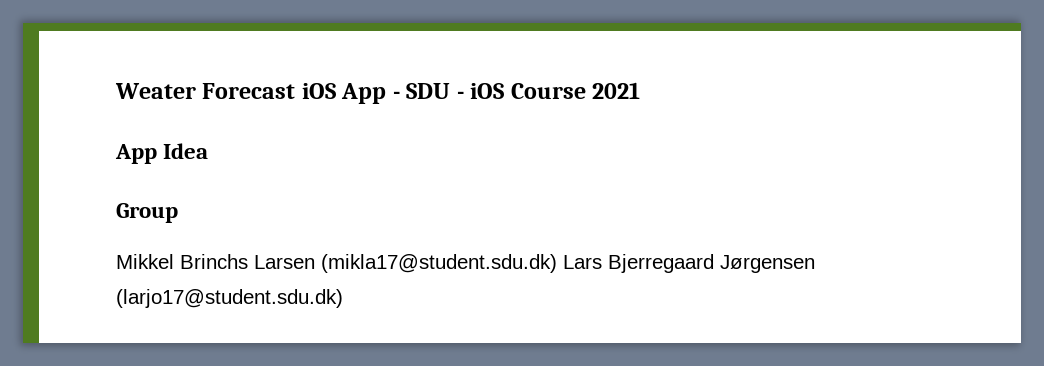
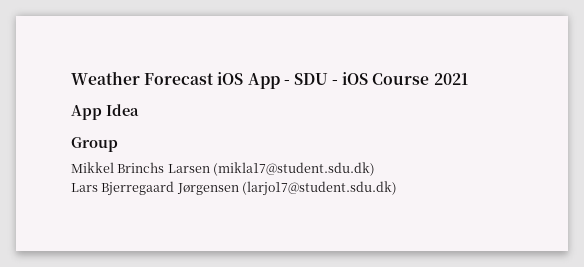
[115,83,196,99] Weater -> [71,71,140,85] Weather
(557, 263) none -> (376, 169) //

